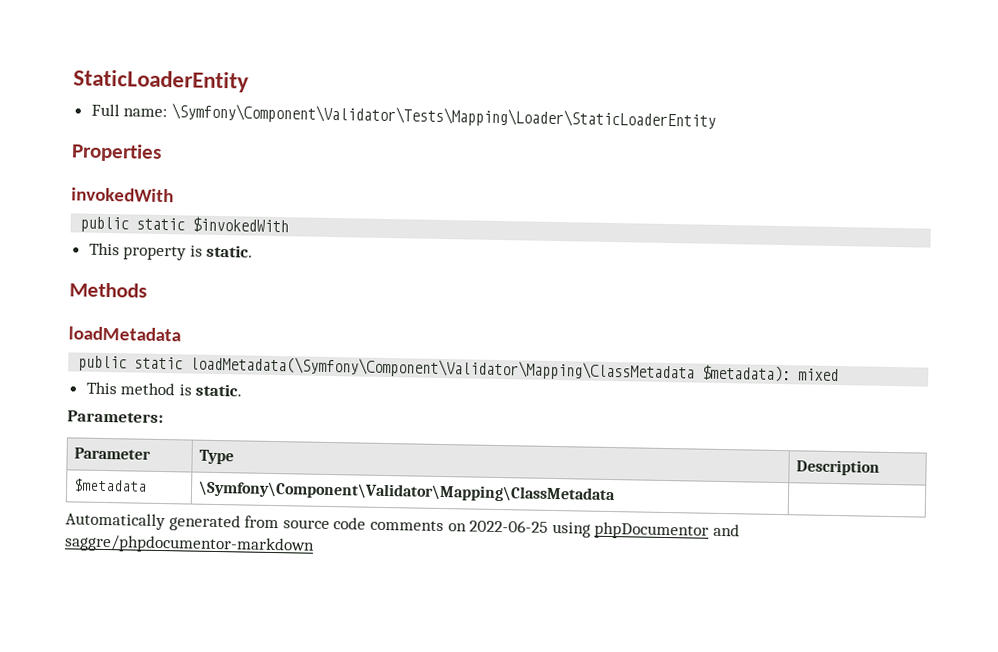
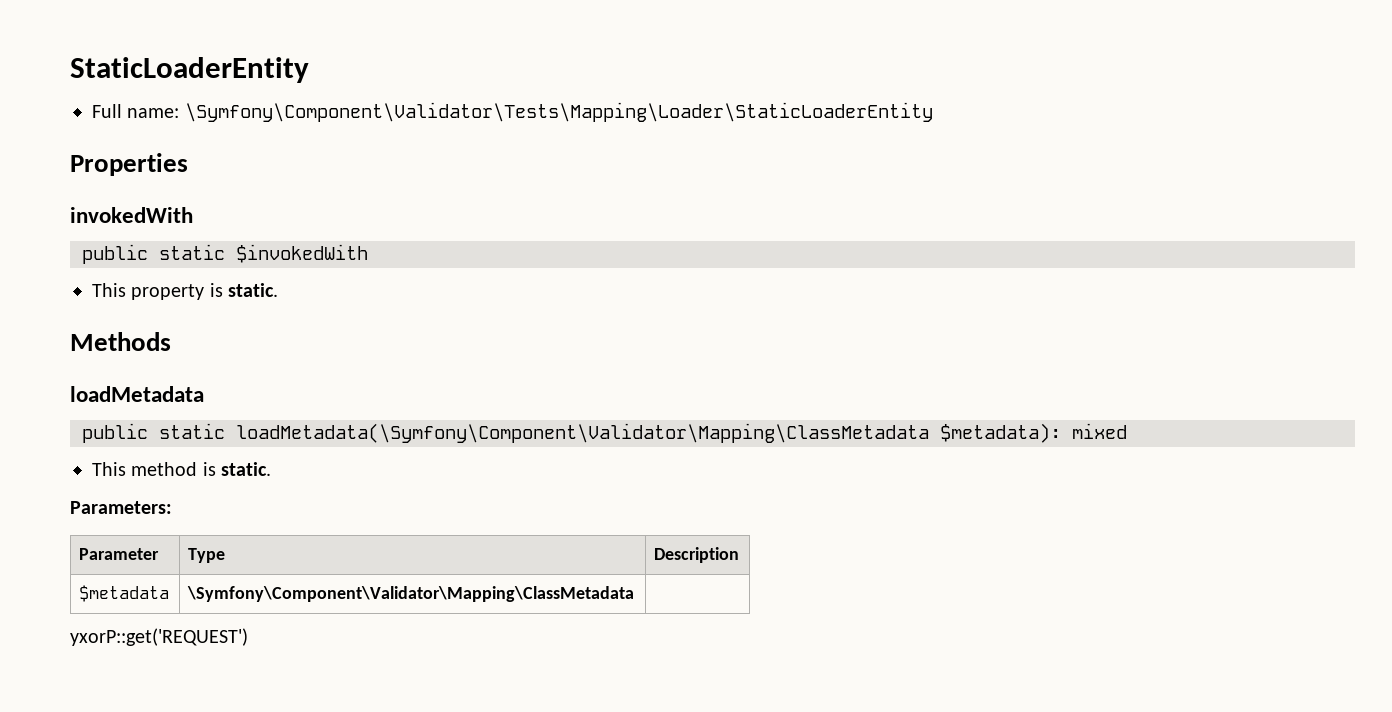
[65,512,740,540] [64,534,315,555] Automatically generated from source code comments on 2022-06-25 using phpDocumentor and saggre/phpdocumentor-markdown -> [70,628,248,646] yxorP::get('REQUEST')

